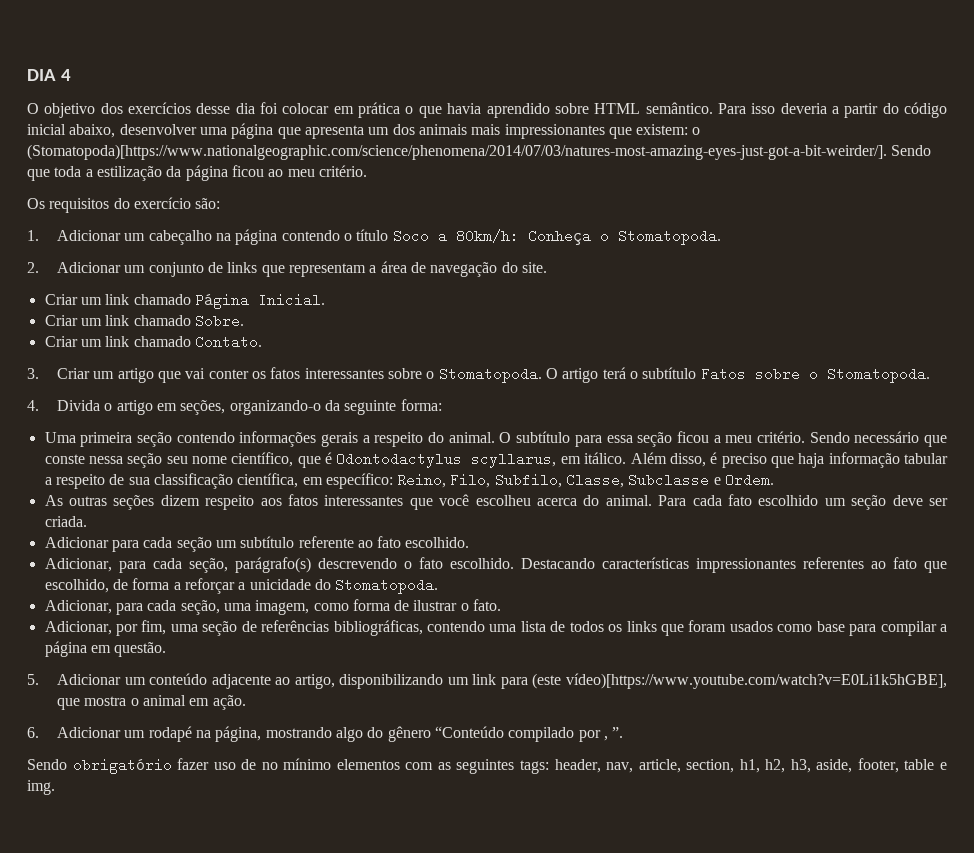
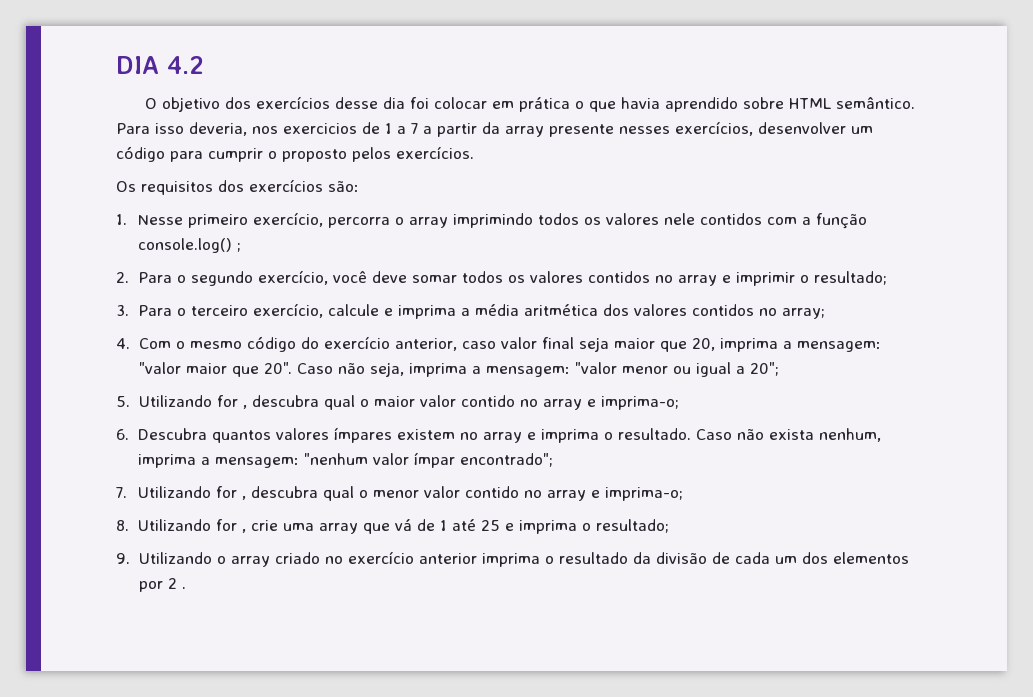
[60,69,71,81] 4 -> [167,56,204,74] 4.2
[780,102,947,118] [27,123,701,139] [27,144,932,160] [27,165,367,181] deveria a partir do código inicial abaixo, desenvolver uma página que apresenta um dos animais mais impressionantes que existem: o (Stomatopoda)[https://www.nationalgeographic.com/science/phenomena/2014/07/03/natures-most-amazing-eyes-just-got-a-bit-weirder/]. Sendo que toda a estilização da página ficou ao meu critério. -> [189,121,873,137] [116,146,474,162] deveria, nos exercicios de 1 a 7 a partir da array presente nesses exercícios, desenvolver um código para cumprir o proposto pelos exercícios.
[113,197,191,209] do exercício -> [218,179,323,192] dos exercícios
[57,229,721,245] [27,261,547,277] [44,293,325,309] [44,314,244,328] [44,335,262,349] [27,367,930,383] [27,399,442,415] [44,431,948,447] [44,452,949,468] [44,473,775,489] [44,494,948,510] [44,516,87,527] [44,536,470,552] [44,557,947,573] [44,578,439,594] [44,599,502,615] [44,620,947,636] [44,641,167,657] [27,673,948,689] [57,695,246,710] [27,726,624,742] [27,758,947,774] [27,780,55,795] Adicionar um cabeçalho na página contendo o título Soco a 80km/h: Conheça o Stomatopoda. // 2. Adicionar um conjunto de links que representam a área de navegação do site. // Criar um link chamado Página Inicial. // Criar um link chamado Sobre. // Criar um link chamado Contato. // 3. Criar um artigo que vai conter os fatos interessantes sobre o Stomatopoda. O artigo terá o subtítulo Fatos sobre o Stomatopoda. // 4. Divida o artigo em seções, organizando-o da seguinte forma: // Uma primeira seção contendo informações gerais a respeito do animal. O subtítulo para essa seção ficou a meu critério. Sendo necessário que conste nessa seção seu nome científico, que é Odontodactylus scyllarus, em itálico. Além disso, é preciso que haja informação tabular a respeito de sua classificação científica, em específico: Reino, Filo, Subfilo, Classe, Subclasse e Ordem. // As outras seções dizem respeito aos fatos interessantes que você escolheu acerca do animal. Para cada fato escolhido um seção deve ser criada. // Adicionar para cada seção um subtítulo referente ao fato escolhido. // Adicionar, para cada seção, parágrafo(s) descrevendo o fato escolhido. Destacando características impressionantes referentes ao fato que escolhido, de forma a reforçar a unicidade do Stomatopoda. // Adicionar, para cada seção, uma imagem, como forma de ilustrar o fato. // Adicionar, por fim, uma seção de referências bibliográficas, contendo uma lista de todos os links que foram usados como base para compilar a página em questão. // 5. Adicionar um conteúdo adjacente ao artigo, disponibilizando um link para (este vídeo)[https://www.youtube.com/watch?v=E0Li1k5hGBE], que mostra o animal em ação. // 6. Adicionar um rodapé na página, mostrando algo do gênero “Conteúdo compilado por , ”. // Sendo obrigatório fazer uso de no mínimo elementos com as seguintes tags: header, nav, article, section, h1, h2, h3, aside, footer, table e img. -> [137,212,867,229] [137,238,241,253] [116,270,887,286] [116,303,825,319] [116,336,881,352] [138,362,780,377] [116,395,679,410] [116,427,881,443] [137,452,553,468] [116,486,683,501] [116,519,669,534] [116,551,909,567] [138,578,186,592] Nesse primeiro exercício, percorra o array imprimindo todos os valores nele contidos com a função console.log() ; // 2. Para o segundo exercício, você deve somar todos os valores contidos no array e imprimir o resultado; // 3. Para o terceiro exercício, calcule e imprima a média aritmética dos valores contidos no array; // 4. Com o mesmo código do exercício anterior, caso valor final seja maior que 20, imprima a mensagem: "valor maior que 20". Caso não seja, imprima a mensagem: "valor menor ou igual a 20"; // 5. Utilizando for , descubra qual o maior valor contido no array e imprima-o; // 6. Descubra quantos valores ímpares existem no array e imprima o resultado. Caso não exista nenhum, imprima a mensagem: "nenhum valor ímpar encontrado"; // 7. Utilizando for , descubra qual o menor valor contido no array e imprima-o; // 8. Utilizando for , crie uma array que vá de 1 até 25 e imprima o resultado; // 9. Utilizando o array criado no exercício anterior imprima o resultado da divisão de cada um dos elementos por 2 .

